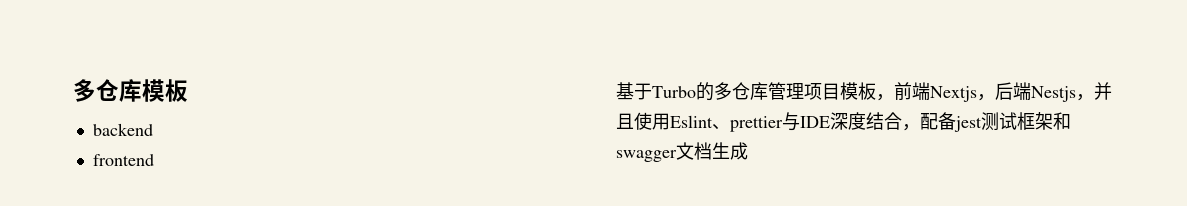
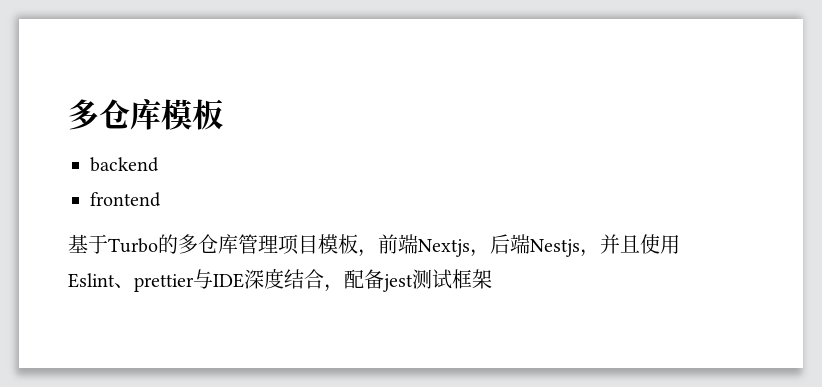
[1053,112,1071,130] [616,142,748,162] 和swagger文档生成 -> (492, 279) none

